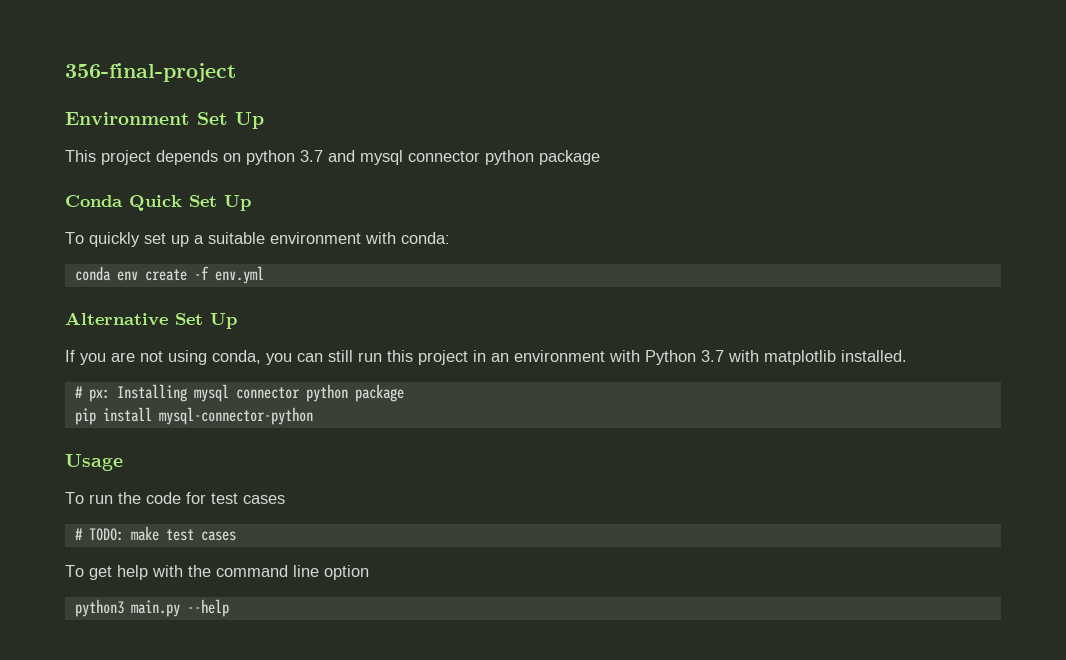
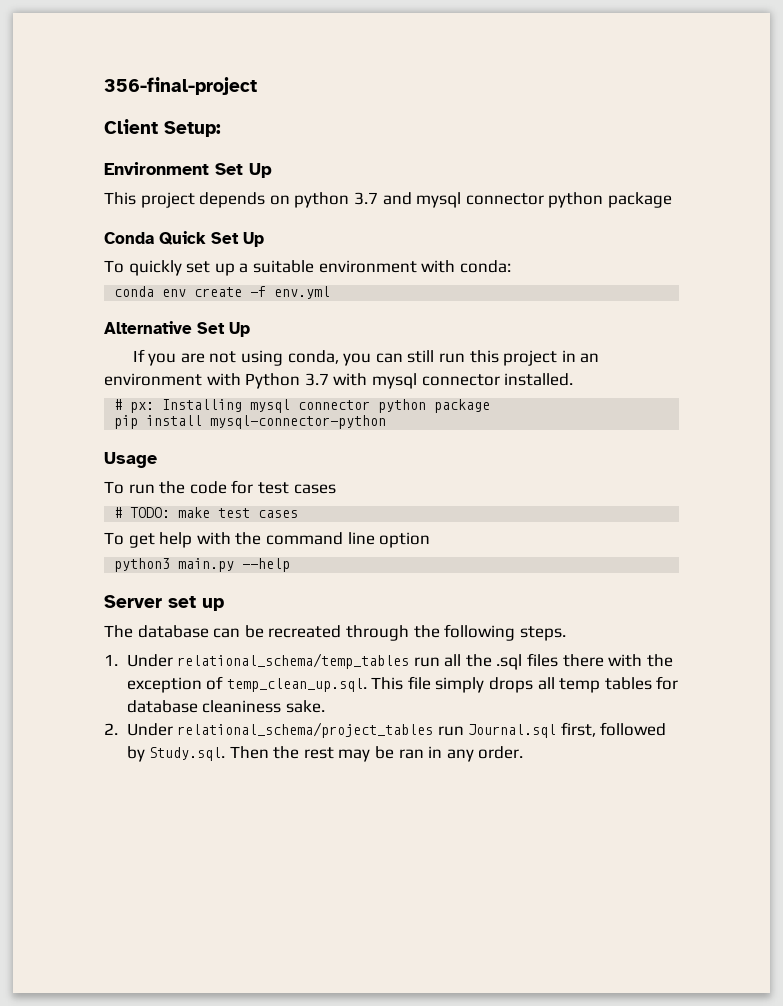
(236, 72) none -> [104,119,221,137] // Client Setup:
[764,350,836,365] matplotlib -> [371,373,500,389] mysql connector
(229, 608) none -> [104,595,224,611] [104,624,566,641] [104,653,673,670] [126,676,679,693] [126,700,325,713] [104,722,667,738] [126,746,524,762] // Server set up // The database can be recreated through the following steps. // 1. Under relational_schema/temp_tables run all the .sql files there with the exception of temp_clean_up.sql. This file simply drops all temp tables for database cleaniness sake. // 2. Under relational_schema/project_tables run Journal.sql first, followed by Study.sql. Then the rest may be ran in any order.

